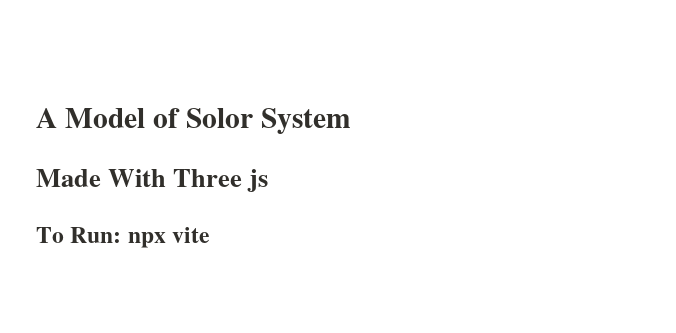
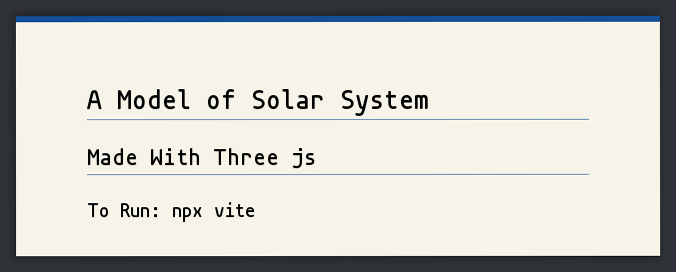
[185,108,253,128] Solor -> [250,89,325,110] Solar

